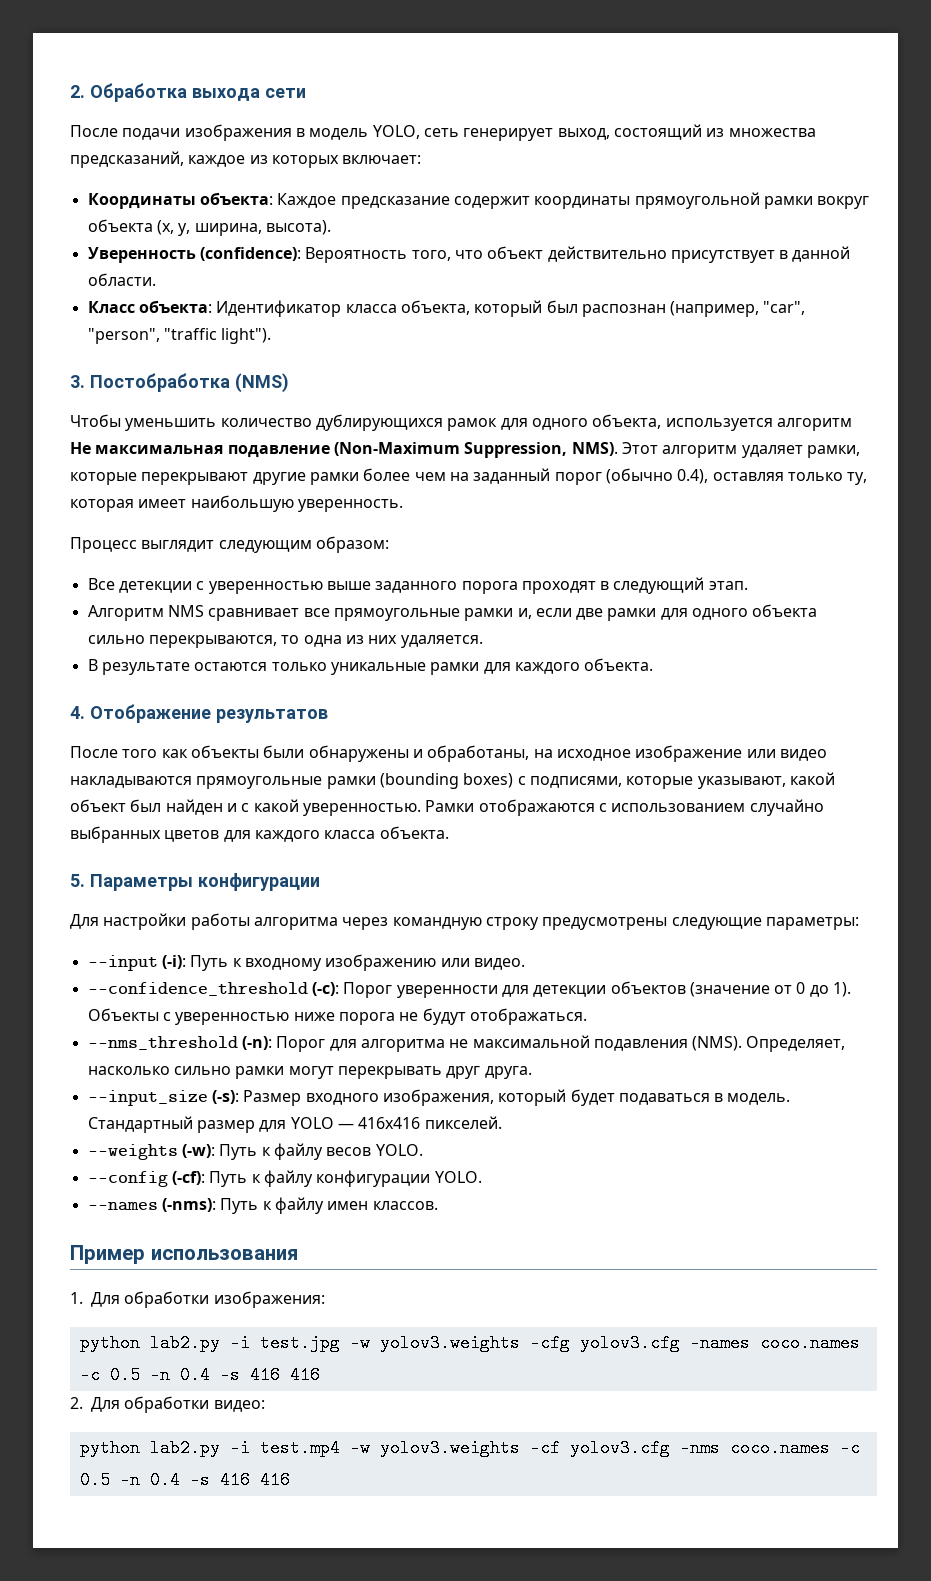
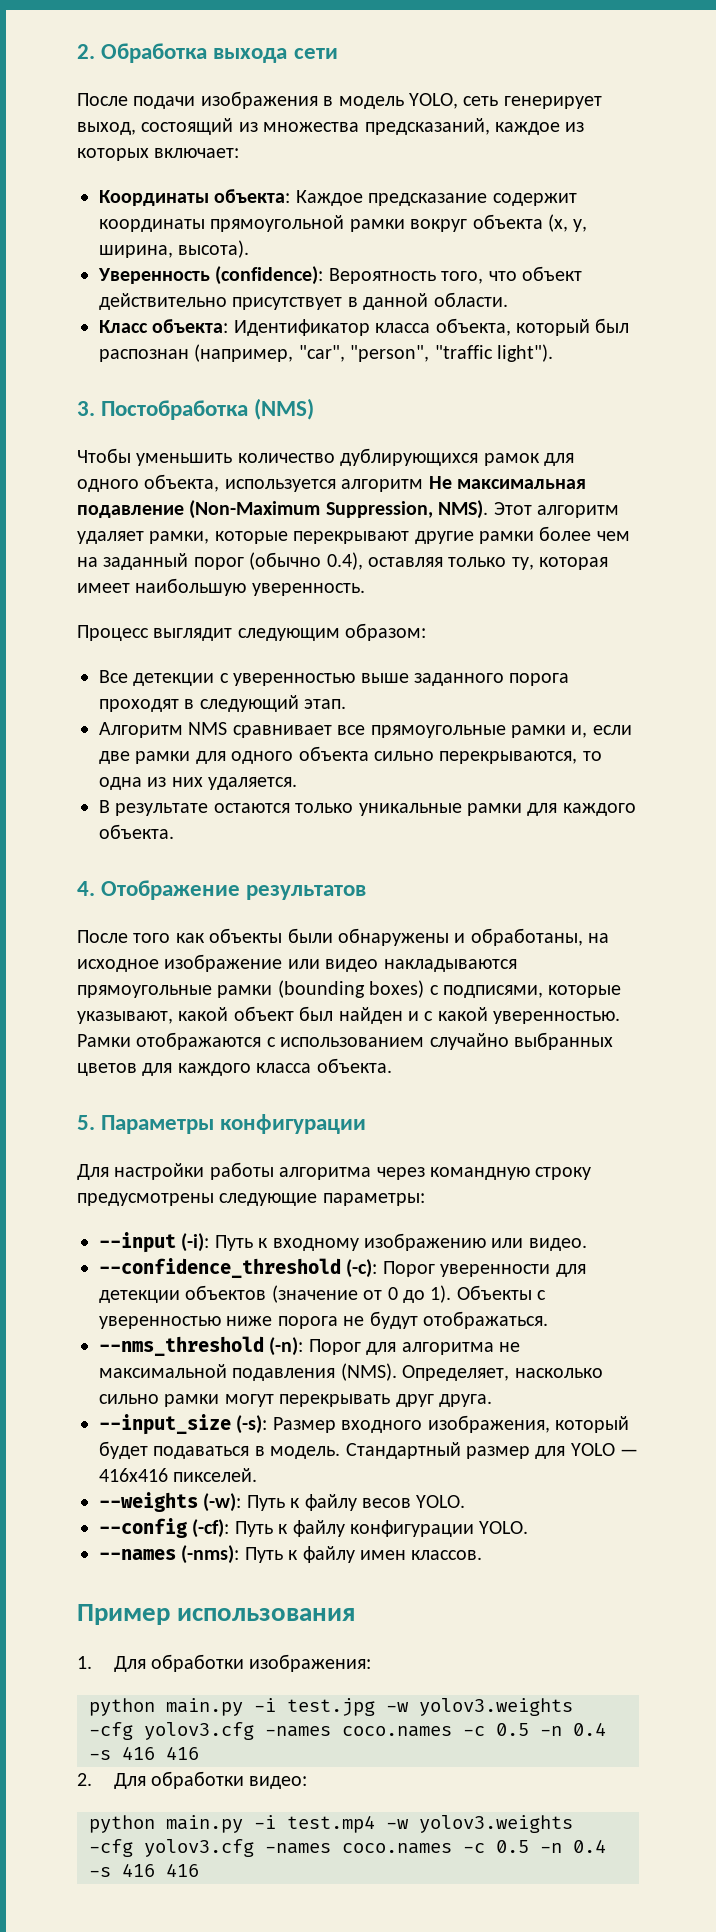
[149,1334,220,1352] lab2.py -> [166,1698,243,1716] main.py
[149,1439,220,1457] lab2.py -> [166,1815,243,1833] main.py
[529,1439,720,1457] -cf yolov3.cfg -nms -> [89,1839,331,1857] -cfg yolov3.cfg -names

